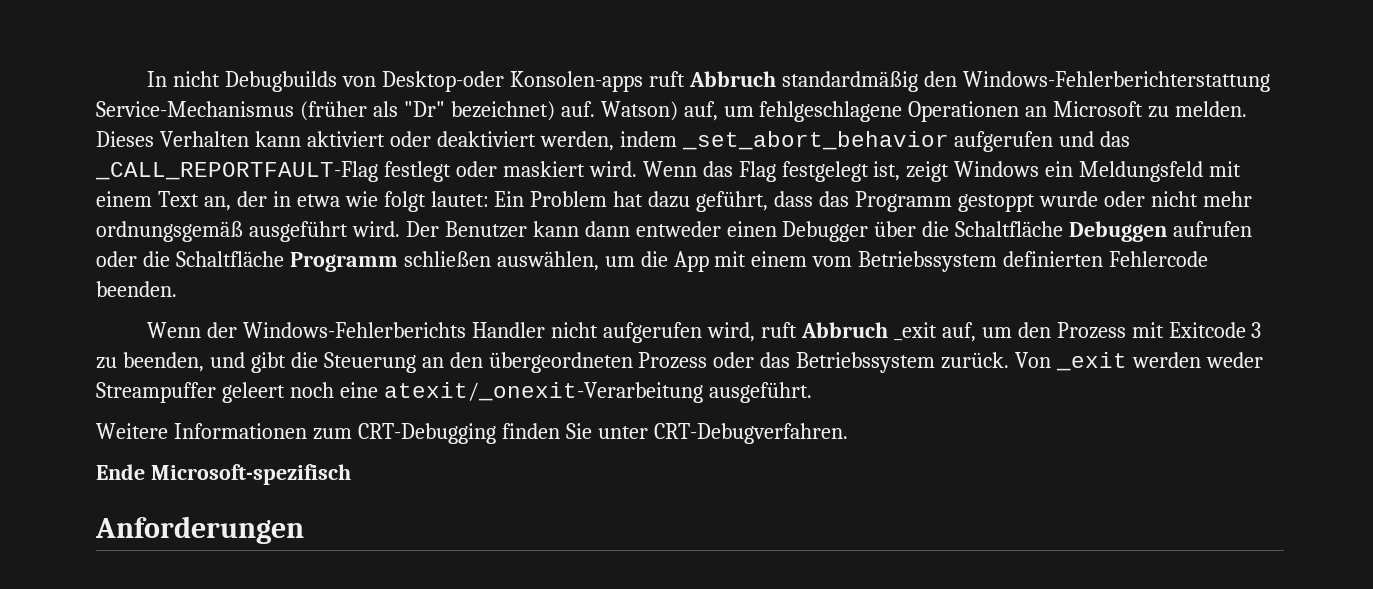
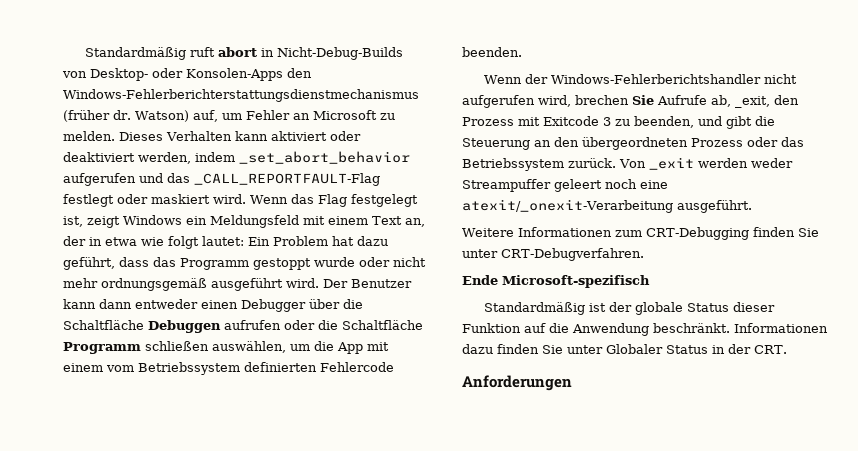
[147,71,1270,92] [96,101,595,121] In nicht Debugbuilds von Desktop-oder Konsolen-apps ruft Abbruch standardmäßig den Windows-Fehlerberichterstattung Service-Mechanismus (früher als "Dr" bezeichnet) auf. -> [85,47,404,60] [62,68,312,81] [63,89,419,102] [63,110,131,122] Standardmäßig ruft abort in Nicht-Debug-Builds von Desktop- oder Konsolen-Apps den Windows-Fehlerberichterstattungsdienstmechanismus (früher dr.
[759,101,1020,122] fehlgeschlagene Operationen -> [245,110,290,120] Fehler
[243,322,546,338] Windows-Fehlerberichts Handler -> [551,74,762,84] Windows-Fehlerberichtshandler
[760,322,1012,342] ruft Abbruch _exit auf, um -> [575,95,770,108] brechen Sie Aufrufe ab, _exit,
(351, 474) none -> [484,302,776,315] [462,323,828,336] [462,344,787,354] // Standardmäßig ist der globale Status dieser Funktion auf die Anwendung beschränkt. Informationen dazu finden Sie unter Globaler Status in der CRT.

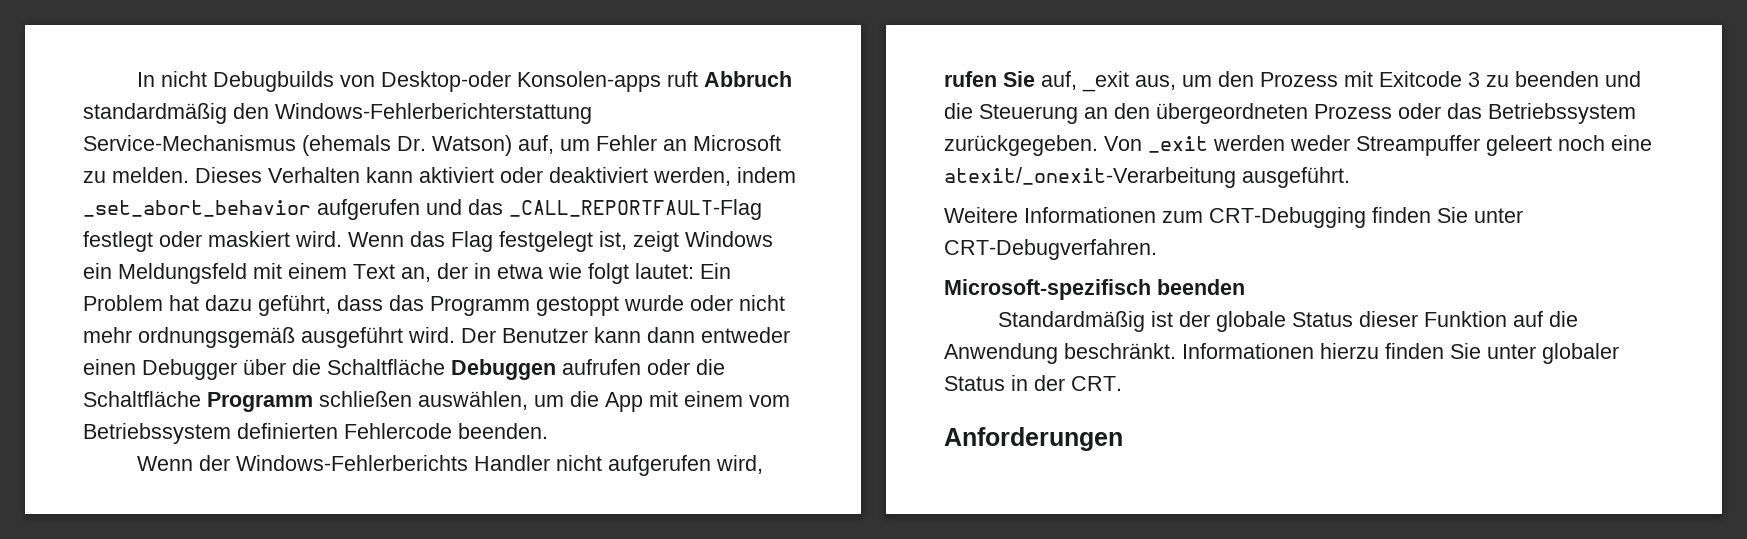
[85,47,404,60] [62,68,312,81] [63,89,419,102] [63,110,131,122] Standardmäßig ruft abort in Nicht-Debug-Builds von Desktop- oder Konsolen-Apps den Windows-Fehlerberichterstattungsdienstmechanismus (früher dr. -> [137,71,793,92] [83,103,592,124] [83,135,426,156] In nicht Debugbuilds von Desktop-oder Konsolen-apps ruft Abbruch standardmäßig den Windows-Fehlerberichterstattung Service-Mechanismus (ehemals Dr.
[551,74,762,84] Windows-Fehlerberichtshandler -> [236,455,551,471] Windows-Fehlerberichts Handler
[575,95,770,108] brechen Sie Aufrufe ab, _exit, -> [944,71,1212,92] rufen Sie auf, _exit aus, um
[634,116,752,129] beenden, und gibt -> [1515,71,1641,87] beenden und
[568,158,616,168] zurück. -> [944,135,1098,156] zurückgegeben.
[462,275,498,285] Ende -> (1157, 249) none
(650, 281) none -> [1157,279,1245,295] beenden
[462,344,663,354] dazu finden Sie unter Globaler -> [1320,343,1619,364] hierzu finden Sie unter globaler

